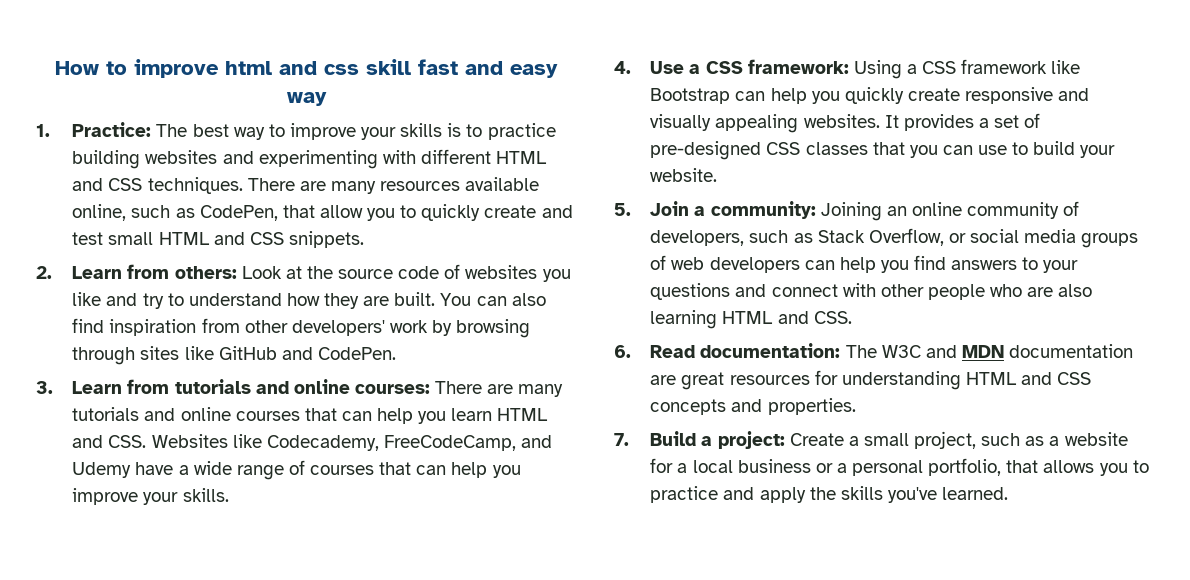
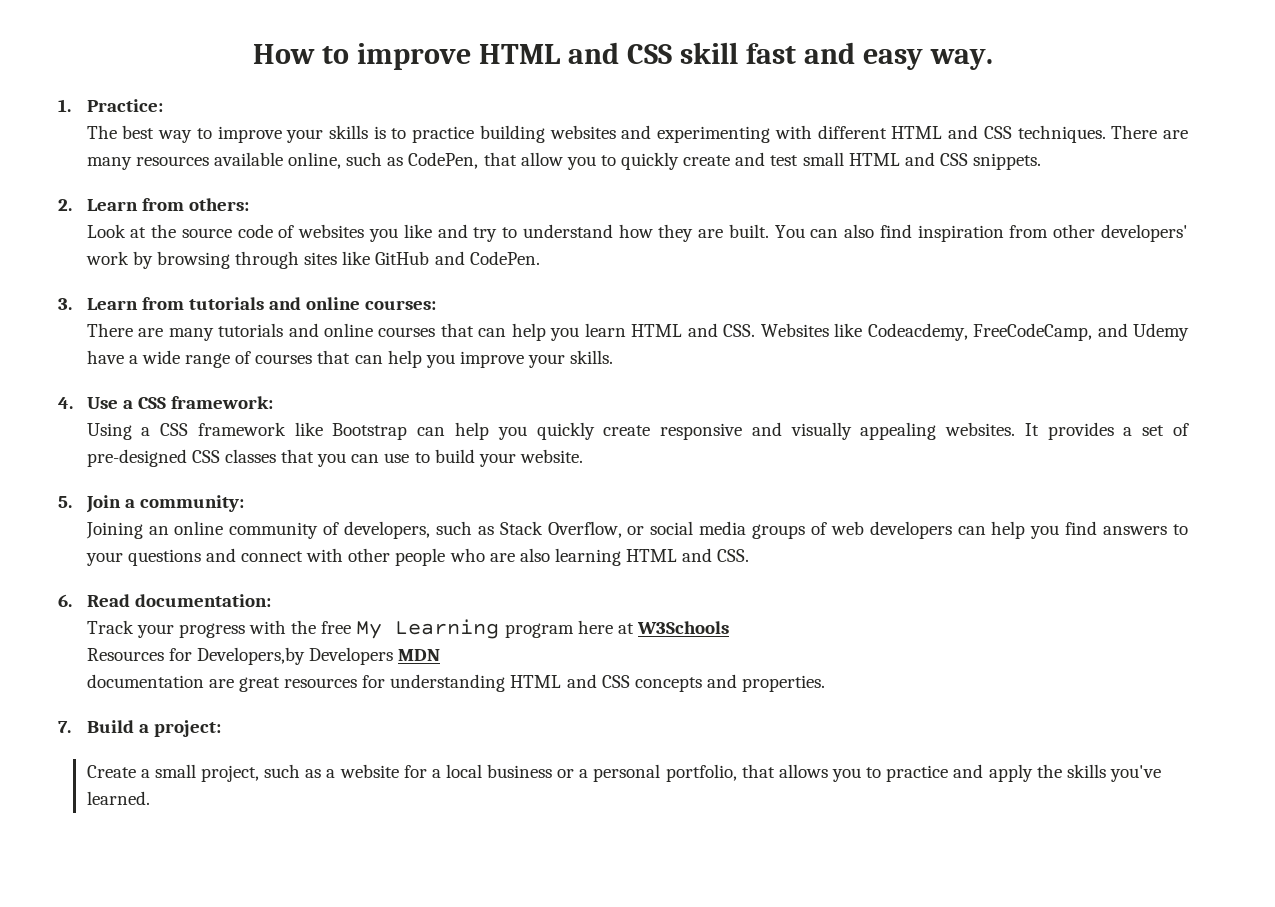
[225,61,359,75] html and css -> [479,42,672,64] HTML and CSS
[286,92,327,106] way -> [929,49,993,70] way.
(152, 129) none -> (163, 105) //
(237, 272) none -> (249, 204) //
(430, 389) none -> (437, 305) //
[266,435,379,451] Codecademy, -> [867,323,968,341] Codeacdemy,
(849, 66) none -> (274, 402) //
(816, 210) none -> (244, 503) //
[845,345,957,358] The W3C and -> [86,619,729,639] [86,647,394,665] // Track your progress with the free My Learning program here at W3Schools // Resources for Developers,by Developers
(1004, 351) none -> (441, 655) //
(785, 440) none -> (221, 728) //

